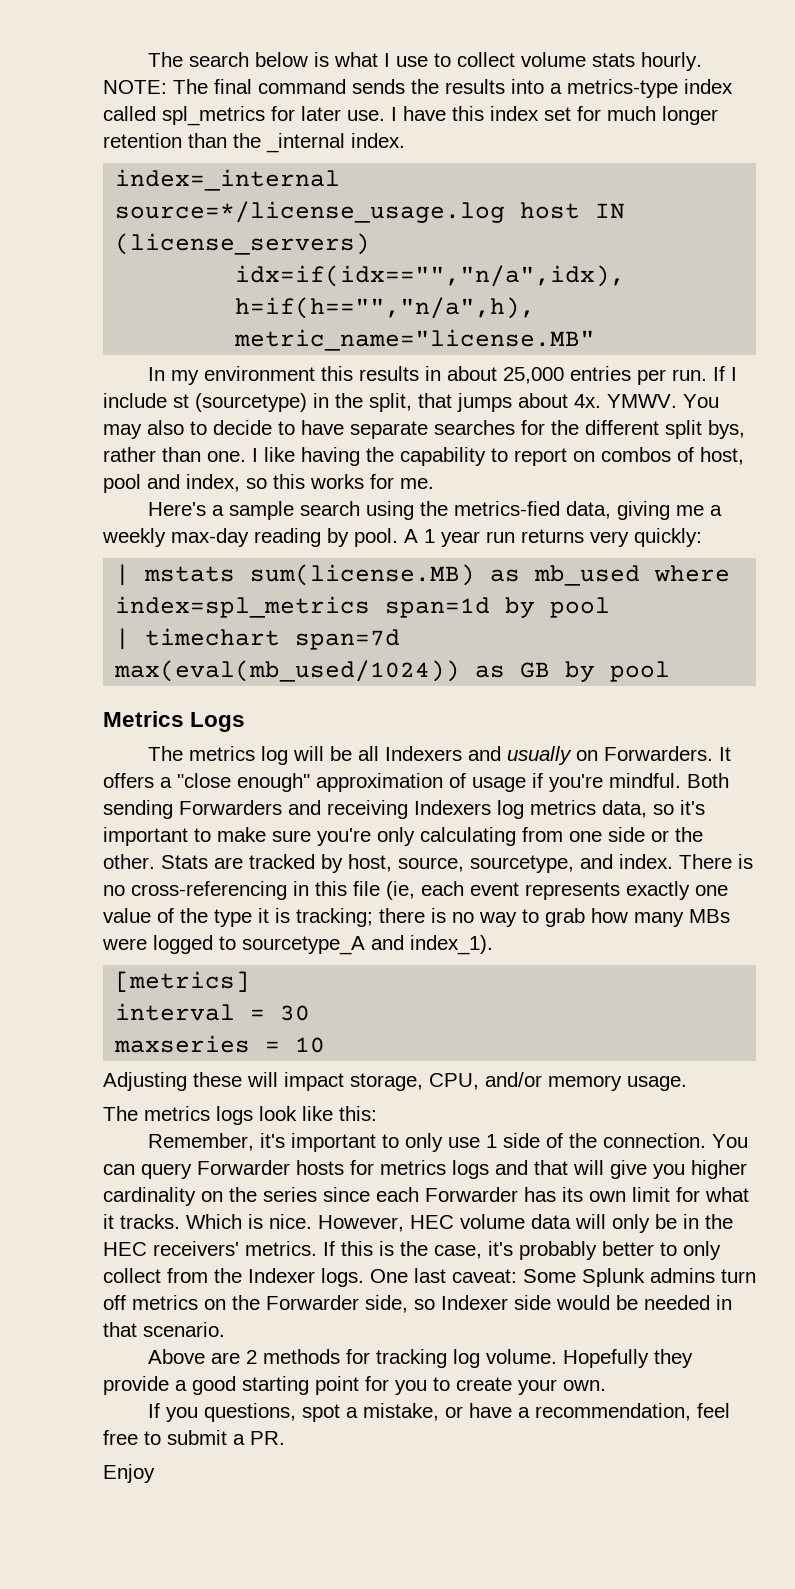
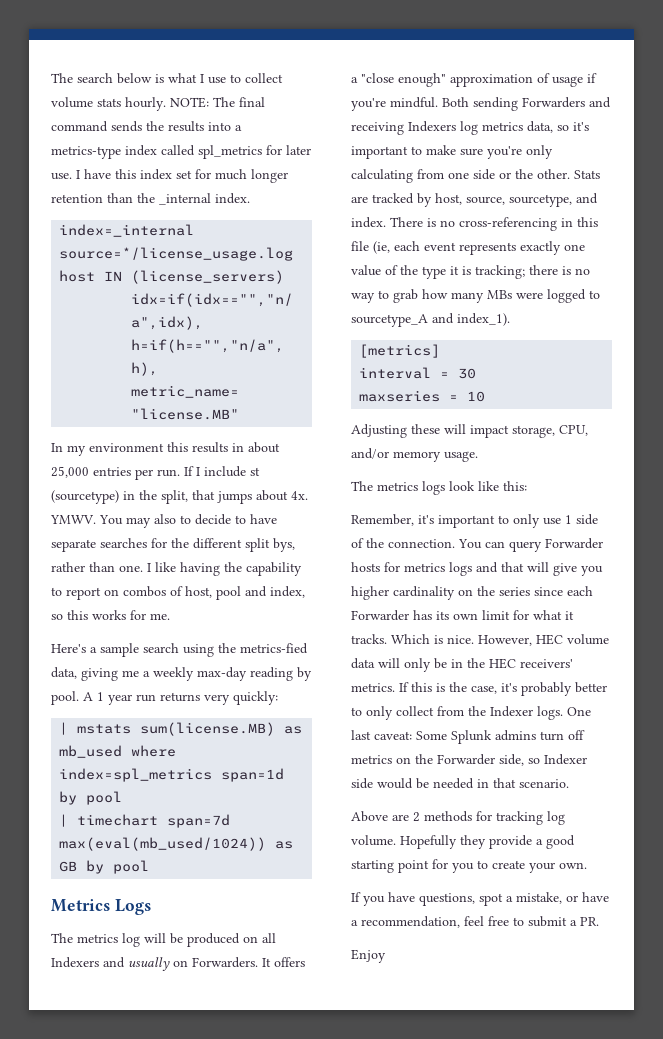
(352, 753) none -> [187,933,258,947] produced on
(198, 1414) none -> [388,892,415,902] have

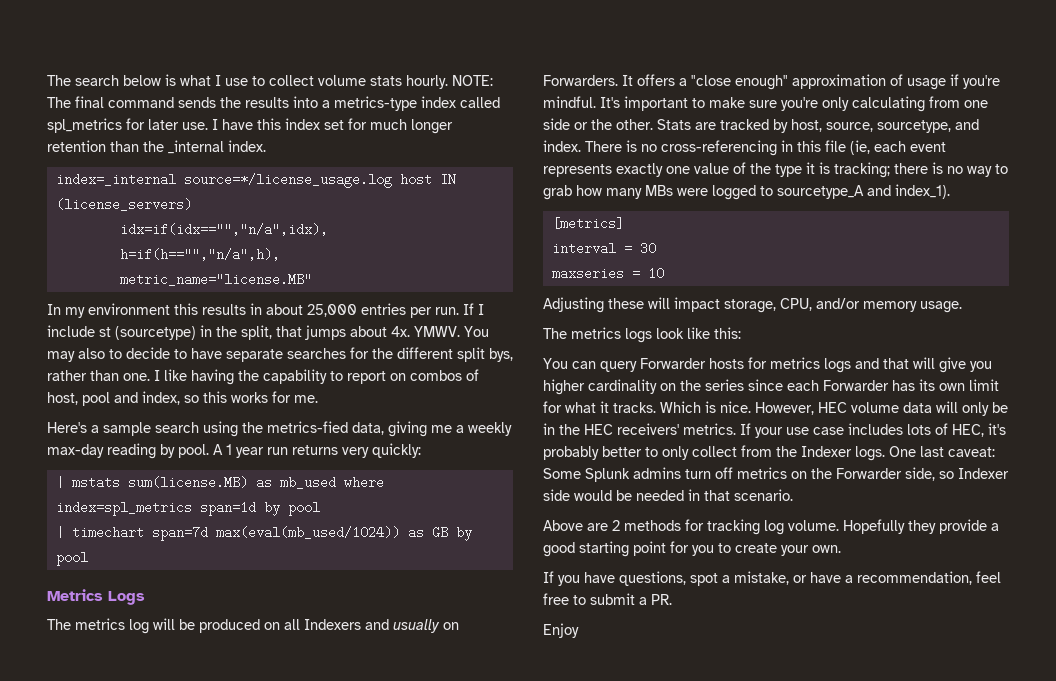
[442,97,611,111] [351,121,589,135] Both sending Forwarders and receiving Indexers log metrics data, so it's -> [600,97,620,108] It's
[351,514,598,528] [351,538,455,548] Remember, it's important to only use 1 side of the connection. -> (741, 333) none
[411,682,497,694] this is the case, -> [755,423,984,438] your use case includes lots of HEC,

